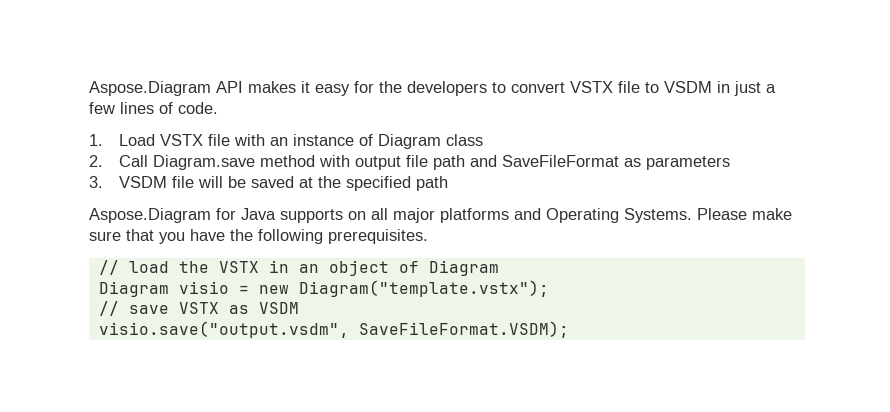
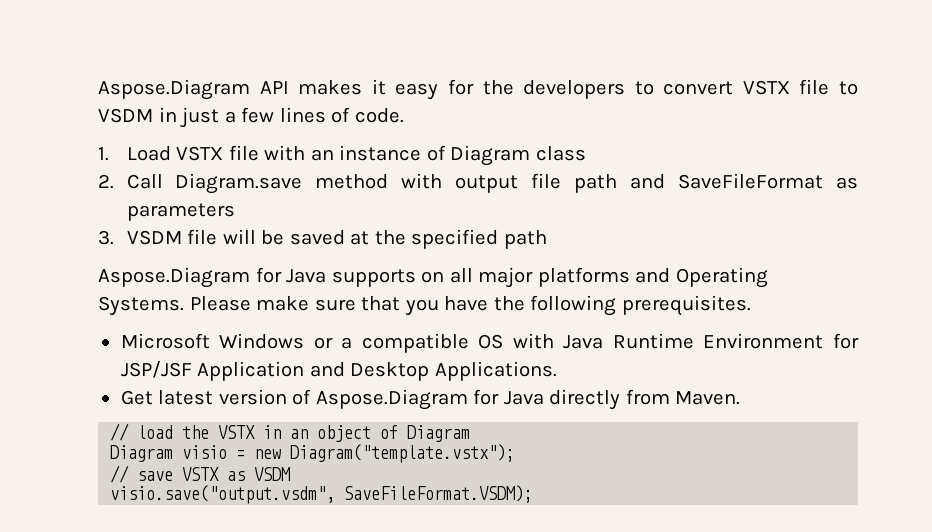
(428, 236) none -> [120,333,859,353] [120,361,557,381] [120,389,741,410] // Microsoft Windows or a compatible OS with Java Runtime Environment for JSP/JSF Application and Desktop Applications. // Get latest version of Aspose.Diagram for Java directly from Maven.

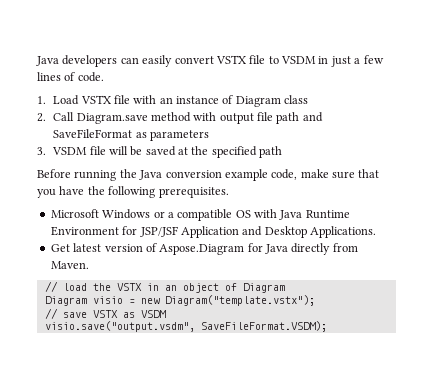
[98,79,654,100] Aspose.Diagram API makes it easy for the developers to -> [36,55,173,67] Java developers can easily
[98,267,768,288] [98,296,251,316] Aspose.Diagram for Java supports on all major platforms and Operating Systems. Please -> [37,169,298,181] Before running the Java conversion example code,

